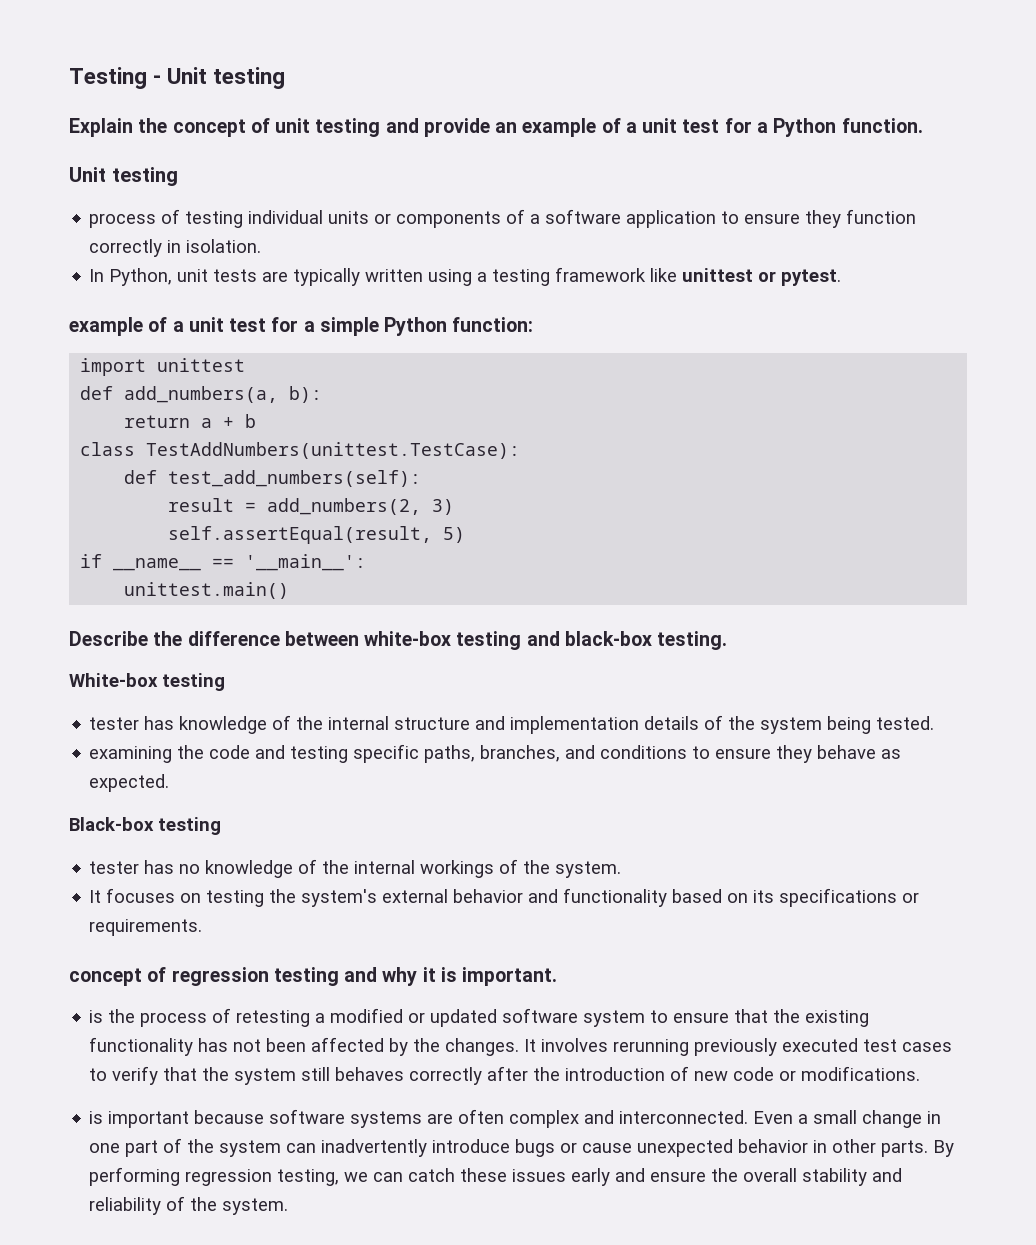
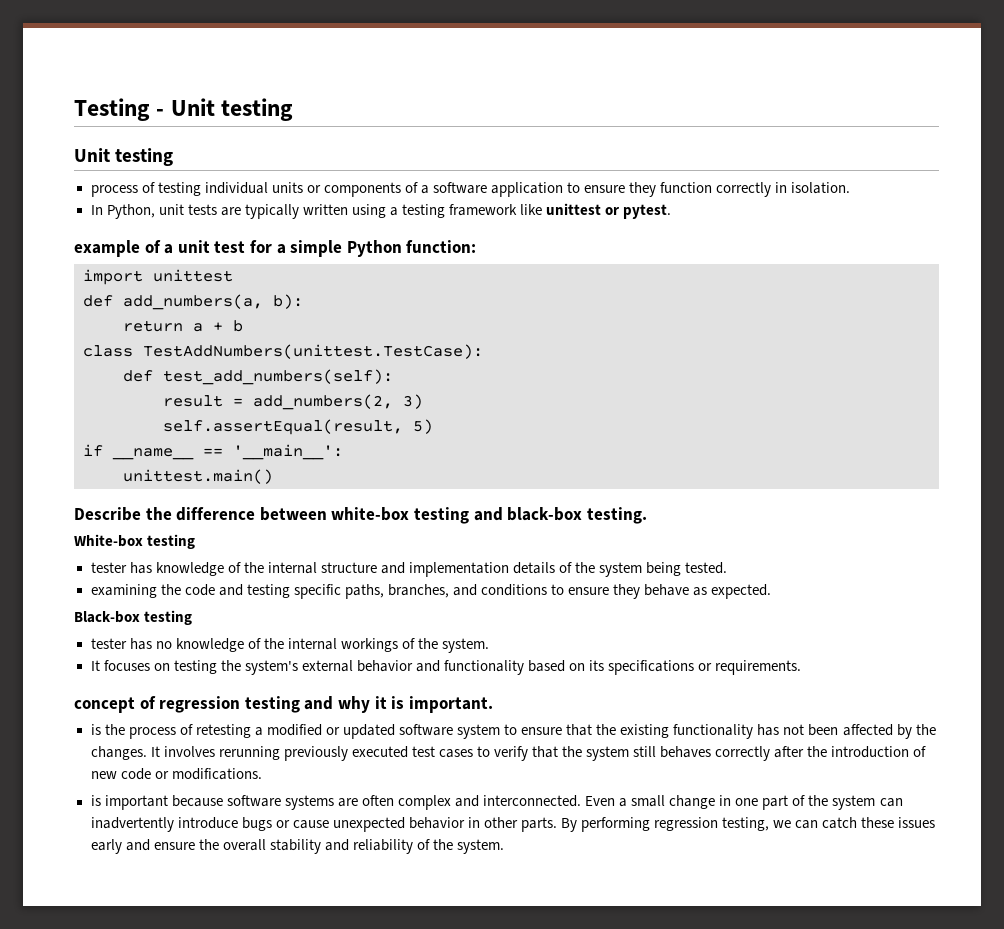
[69,118,923,137] // Explain the concept of unit testing and provide an example of a unit test for a Python function. -> (294, 109) none

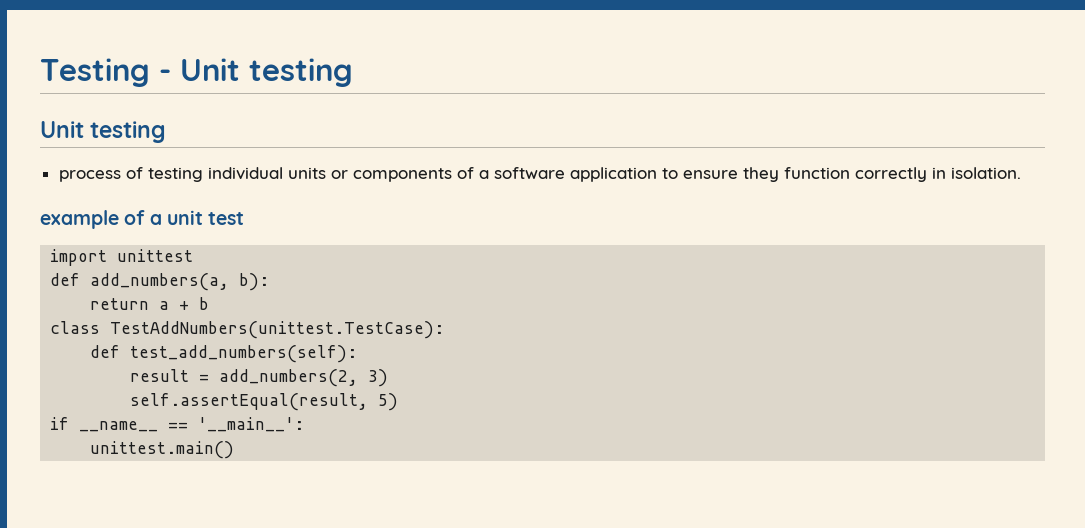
[90,203,672,219] // In Python, unit tests are typically written using a testing framework like unittest or pytest. -> (1021, 173) none
[249,240,477,257] for a simple Python function: -> (245, 218) none
[74,507,647,524] [74,534,196,549] [90,562,728,577] [90,584,772,599] [74,610,193,625] [90,638,490,653] [90,660,802,675] [74,696,493,713] [90,724,936,739] [90,746,927,761] [90,768,262,780] [90,795,903,810] [90,817,936,832] [90,839,505,854] // Describe the difference between white-box testing and black-box testing. // White-box testing // tester has knowledge of the internal structure and implementation details of the system being tested. // examining the code and testing specific paths, branches, and conditions to ensure they behave as expected. // Black-box testing // tester has no knowledge of the internal workings of the system. // It focuses on testing the system's external behavior and functionality based on its specifications or requirements. // concept of regression testing and why it is important. // is the process of retesting a modified or updated software system to ensure that the existing functionality has not been affected by the changes. It involves rerunning previously executed test cases to verify that the system still behaves correctly after the introduction of new code or modifications. // is important because software systems are often complex and interconnected. Even a small change in one part of the system can inadvertently introduce bugs or cause unexpected behavior in other parts. By performing regression testing, we can catch these issues early and ensure the overall stability and reliability of the system. -> (235, 450) none

